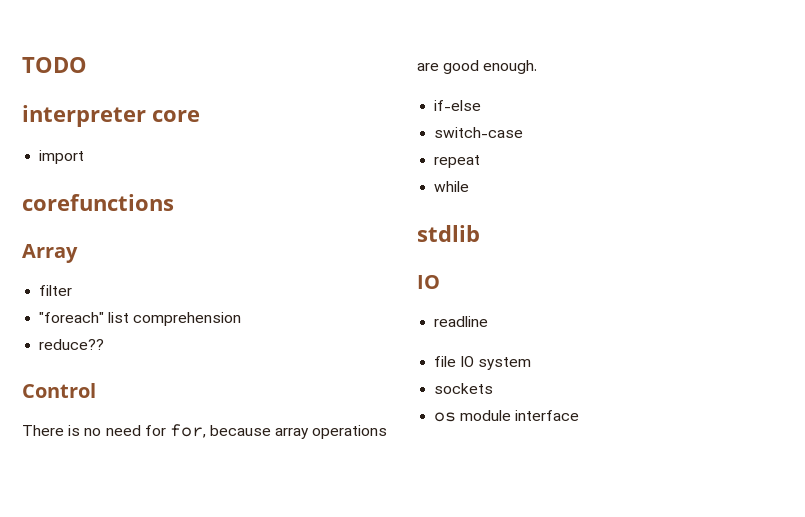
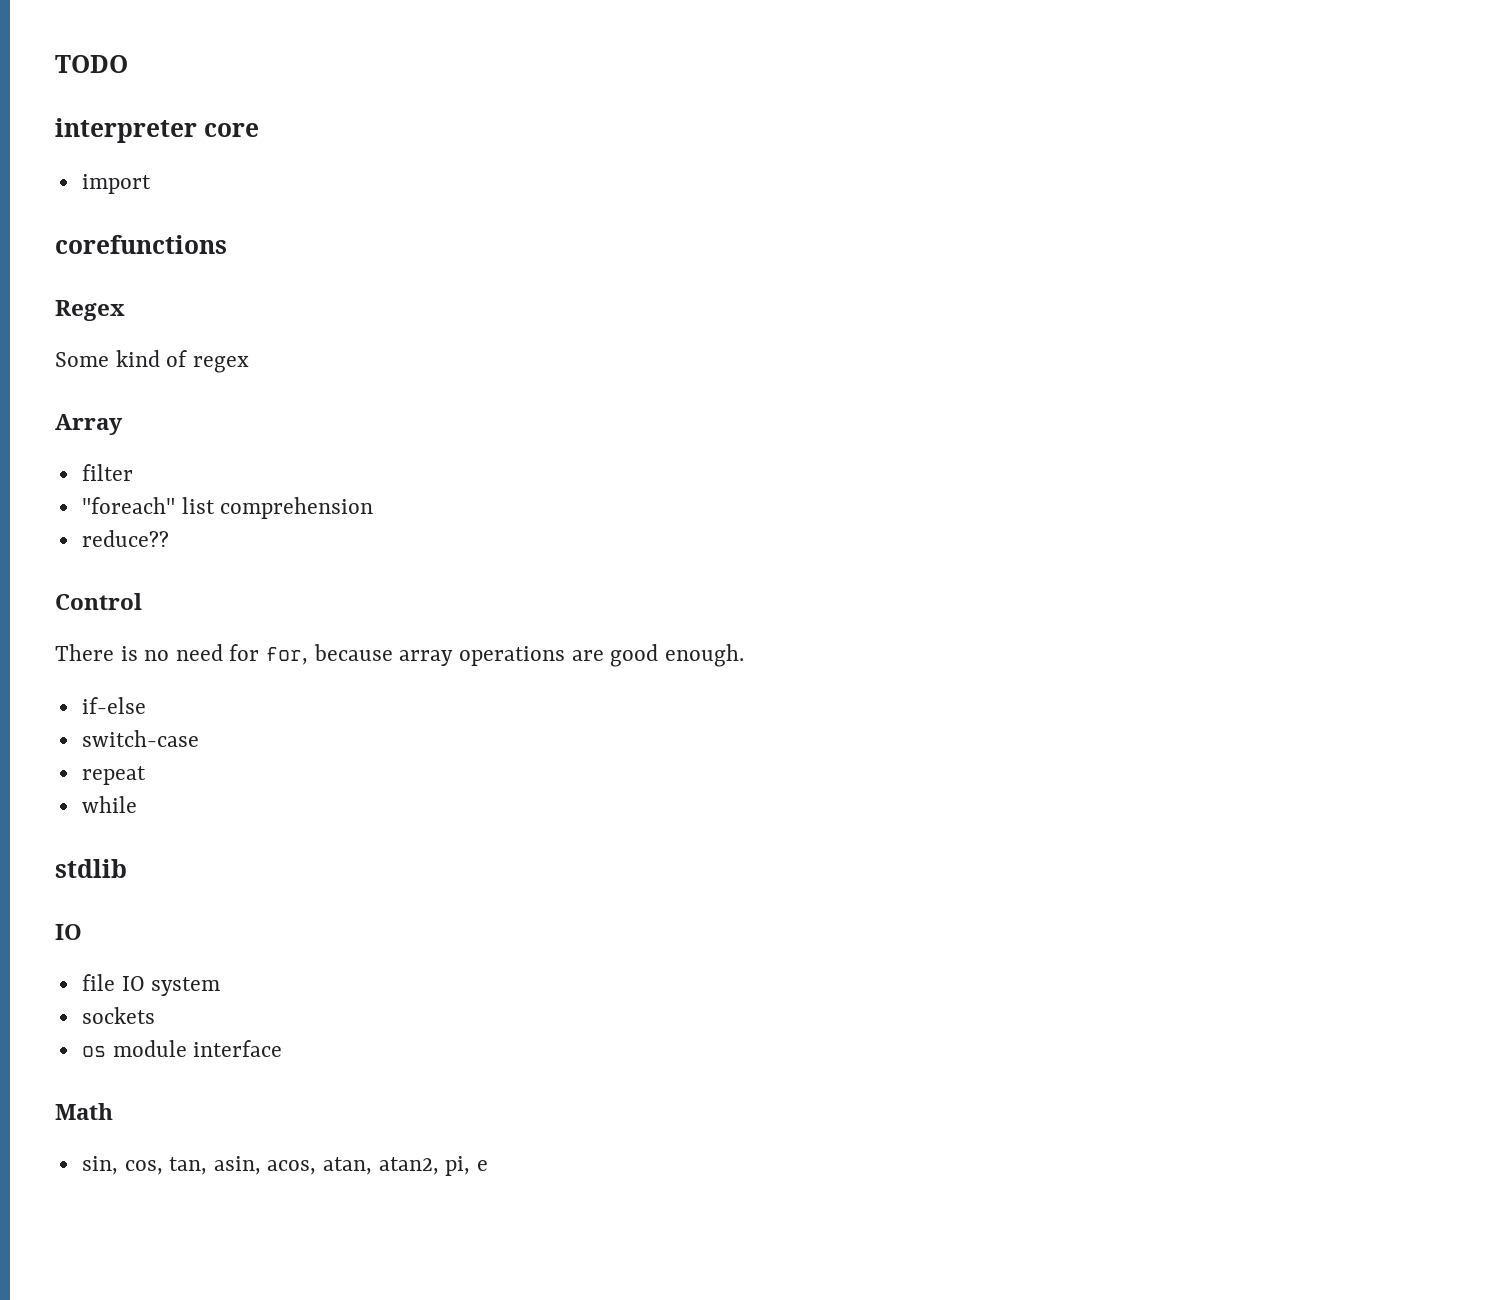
(174, 202) none -> [55,300,125,321] [55,350,249,373] // Regex // Some kind of regex
[434,316,489,327] // readline -> (82, 932) none
(580, 415) none -> [55,1103,113,1120] [81,1156,488,1176] // Math // sin, cos, tan, asin, acos, atan, atan2, pi, e

